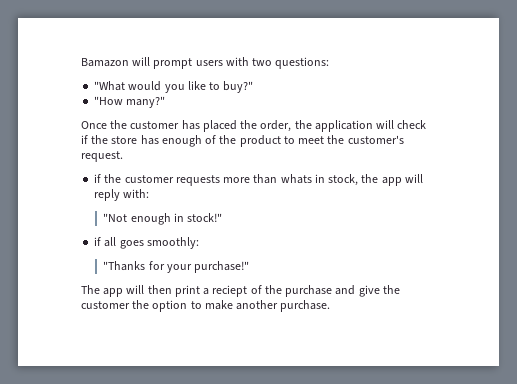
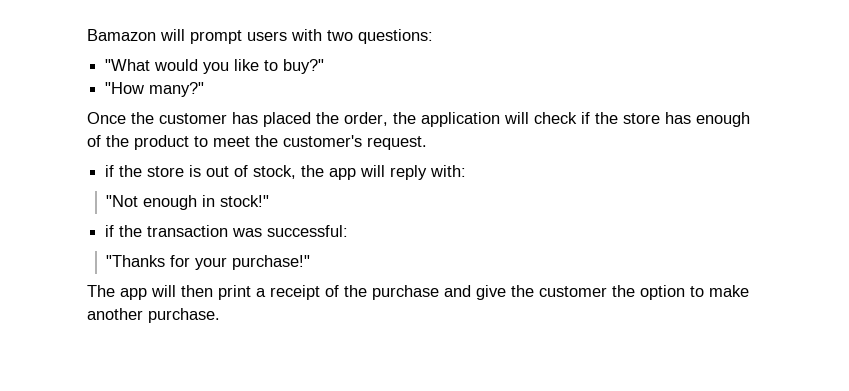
[124,174,325,186] customer requests more than whats in -> [147,165,249,177] store is out of
[104,237,199,249] all goes smoothly: -> [119,225,349,237] the transaction was successful:
[212,285,248,297] reciept -> [270,285,320,300] receipt

